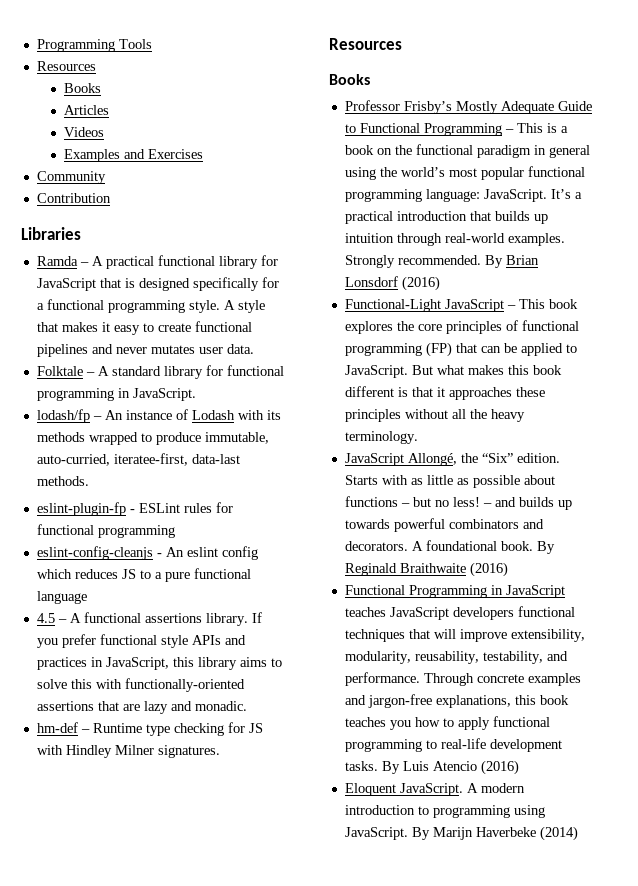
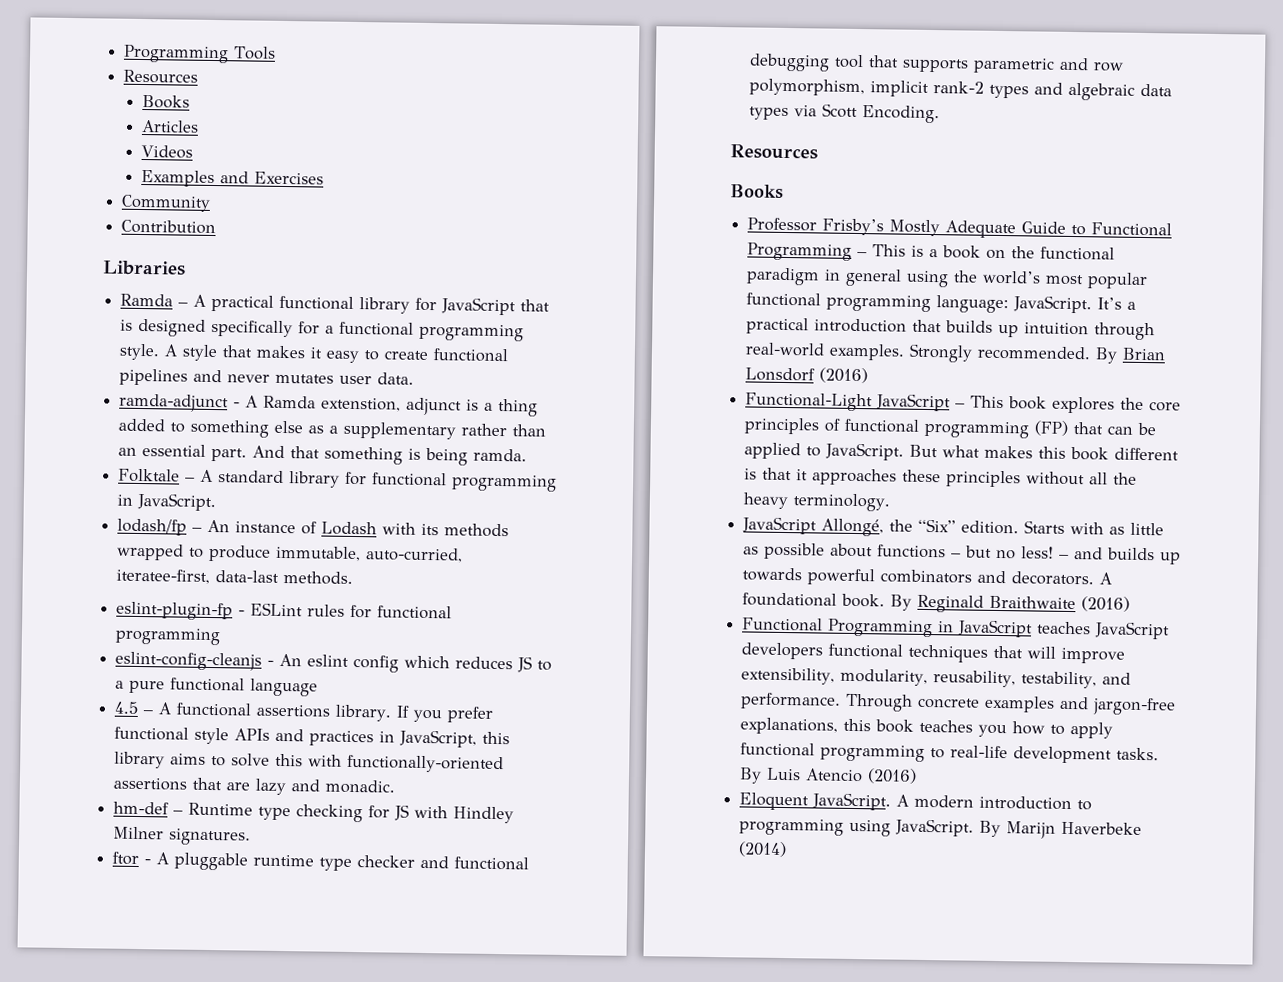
(254, 349) none -> [119,393,539,417] [118,418,547,440] [118,444,528,466] // ramda-adjunct - A Ramda extenstion, adjunct is a thing added to something else as a supplementary rather than an essential part. And that something is being ramda.
(220, 751) none -> [112,851,530,872] [749,53,1125,74] [749,78,1173,101] [749,103,941,124] // ftor - A pluggable runtime type checker and functional debugging tool that supports parametric and row polymorphism, implicit rank-2 types and algebraic data types via Scott Encoding.

